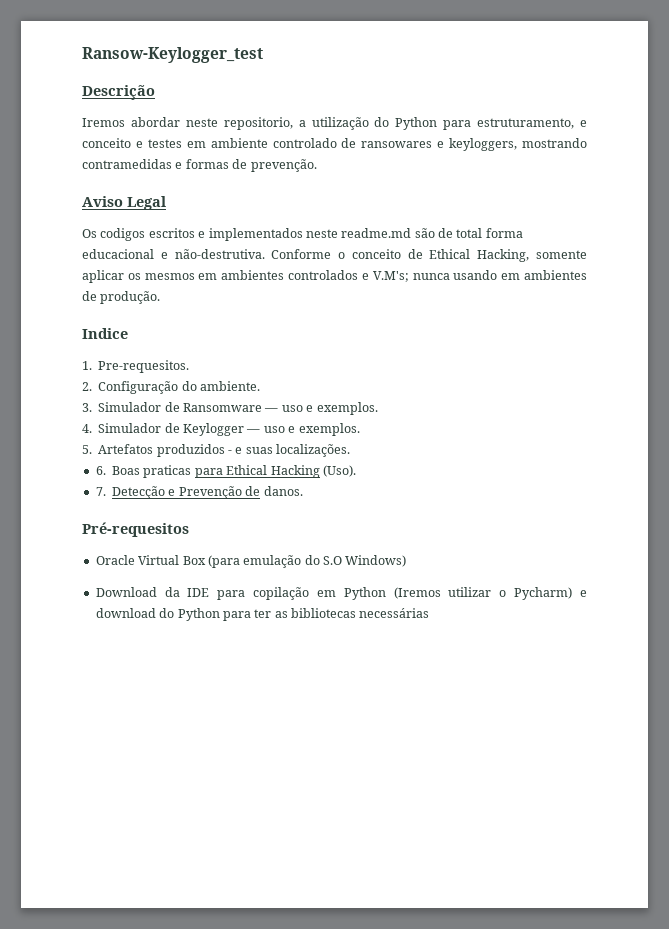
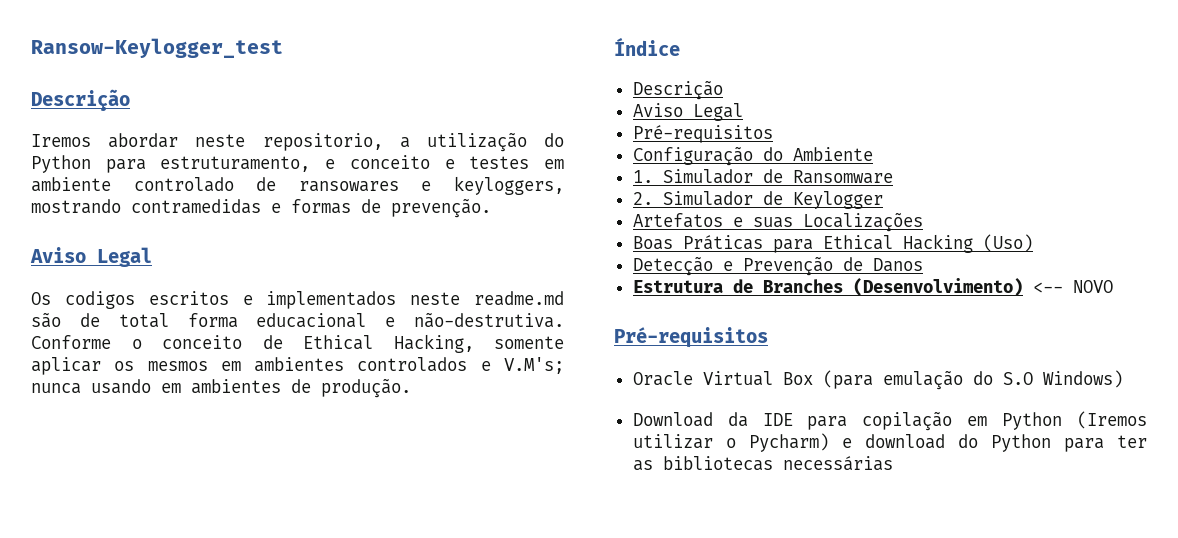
[82,328,128,339] [82,360,190,373] [82,381,260,394] [82,402,378,415] [82,423,360,436] [82,444,351,457] [95,465,192,478] Indice // 1. Pre-requesitos. // 2. Configuração do ambiente. // 3. Simulador de Ransomware — uso e exemplos. // 4. Simulador de Keylogger — uso e exemplos. // 5. Artefatos produzidos - e suas localizações. // 6. Boas praticas -> [614,37,680,56] [632,80,723,100] [632,103,743,121] [632,125,773,143] [632,146,873,166] [632,169,893,184] [632,191,883,209] [632,212,923,232] [632,235,763,250] Índice // Descrição // Aviso Legal // Pré-requisitos // Configuração do Ambiente // 1. Simulador de Ransomware // 2. Simulador de Keylogger // Artefatos e suas Localizações // Boas Práticas
[322,465,356,477] [95,487,106,496] (Uso). // 7. -> [982,234,1033,252] (Uso) //
[263,486,303,496] [82,522,189,537] danos. // Pré-requesitos -> [872,258,923,272] [632,278,1113,296] [614,327,768,348] Danos // Estrutura de Branches (Desenvolvimento) <-- NOVO // Pré-requisitos

